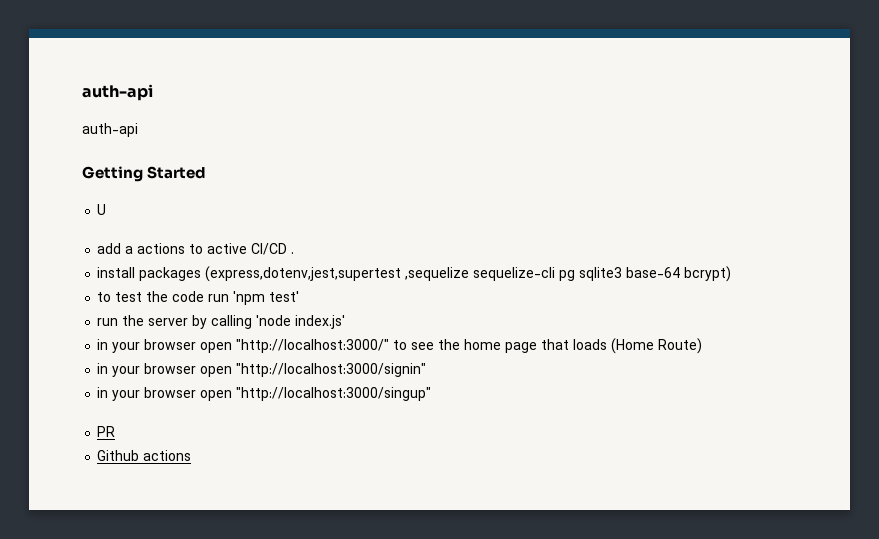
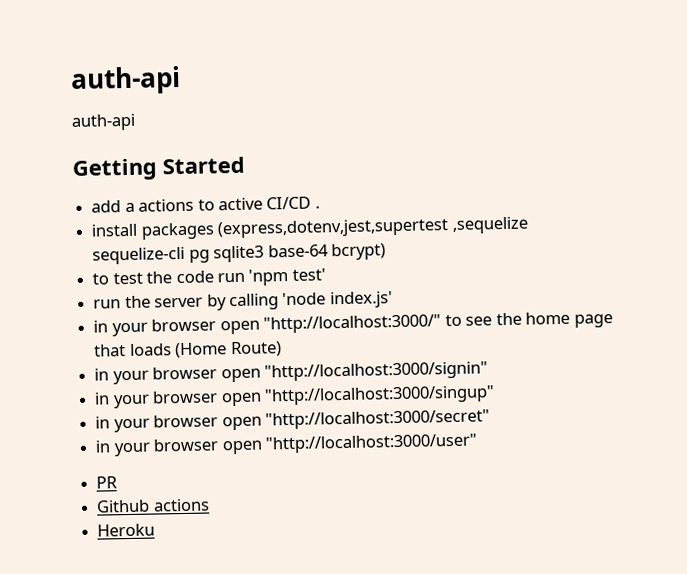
[97,204,107,215] // U -> (245, 165) none
(432, 394) none -> [95,409,490,433] [95,433,478,457] // in your browser open "http://localhost:3000/secret" // in your browser open "http://localhost:3000/user"
(192, 455) none -> [97,523,156,537] // Heroku

